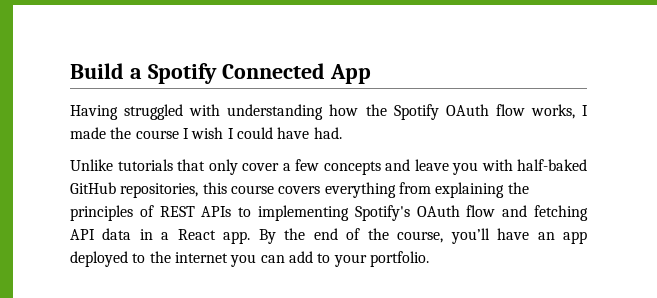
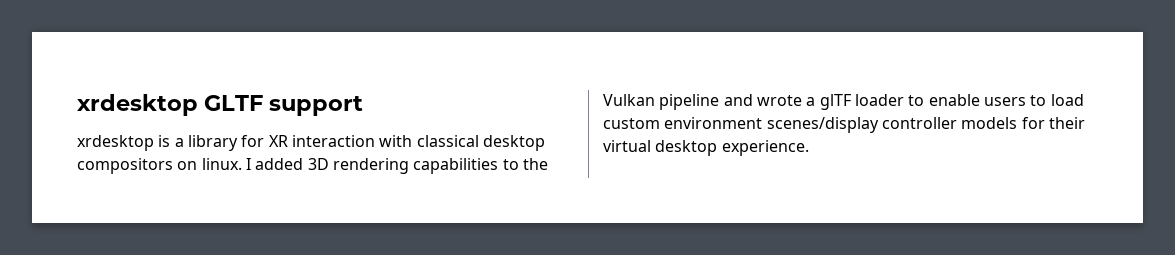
[70,63,371,84] [70,104,589,120] [70,127,342,139] [70,159,587,175] [70,182,529,198] [70,205,588,221] [70,228,587,244] [70,251,429,267] Build a Spotify Connected App // Having struggled with understanding how the Spotify OAuth flow works, I made the course I wish I could have had. // Unlike tutorials that only cover a few concepts and leave you with half-baked GitHub repositories, this course covers everything from explaining the principles of REST APIs to implementing Spotify's OAuth flow and fetching API data in a React app. By the end of the course, you’ll have an app deployed to the internet you can add to your portfolio. -> [77,94,364,116] [77,135,545,151] [77,158,548,174] [603,94,1084,110] [603,117,1085,133] [603,140,809,156] xrdesktop GLTF support // xrdesktop is a library for XR interaction with classical desktop compositors on linux. I added 3D rendering capabilities to the Vulkan pipeline and wrote a glTF loader to enable users to load custom environment scenes/display controller models for their virtual desktop experience.

